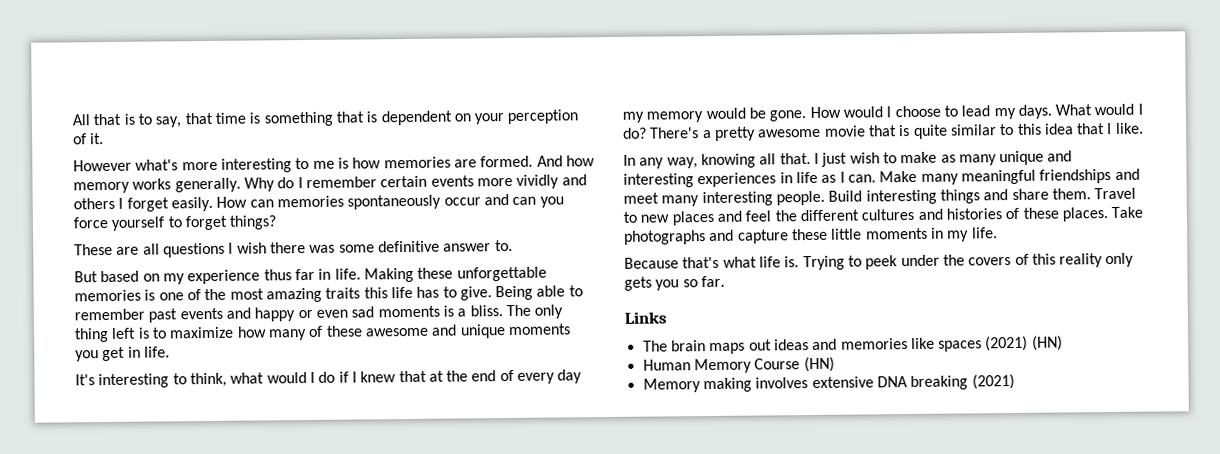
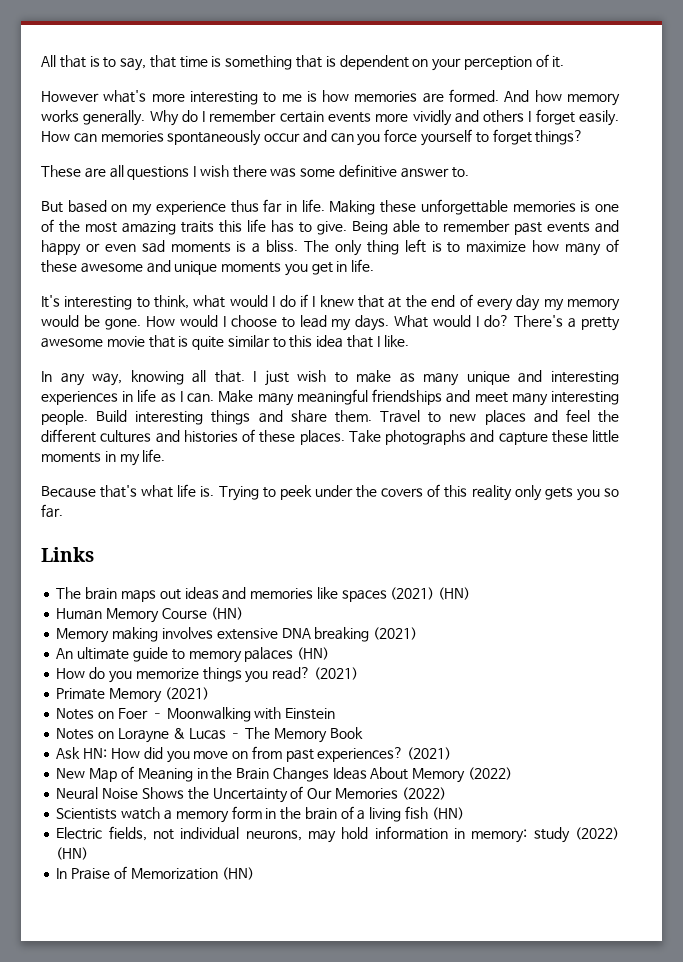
(1015, 381) none -> [56,647,330,663] [56,667,358,683] [56,687,209,703] [56,707,336,722] [56,727,363,743] [56,746,452,763] [56,766,512,783] [56,786,446,803] [56,806,464,823] [56,826,619,843] [56,847,89,860] [56,866,254,880] // An ultimate guide to memory palaces (HN) // How do you memorize things you read? (2021) // Primate Memory (2021) // Notes on Foer – Moonwalking with Einstein // Notes on Lorayne & Lucas – The Memory Book // Ask HN: How did you move on from past experiences? (2021) // New Map of Meaning in the Brain Changes Ideas About Memory (2022) // Neural Noise Shows the Uncertainty of Our Memories (2022) // Scientists watch a memory form in the brain of a living fish (HN) // Electric fields, not individual neurons, may hold information in memory: study (2022) (HN) // In Praise of Memorization (HN)

